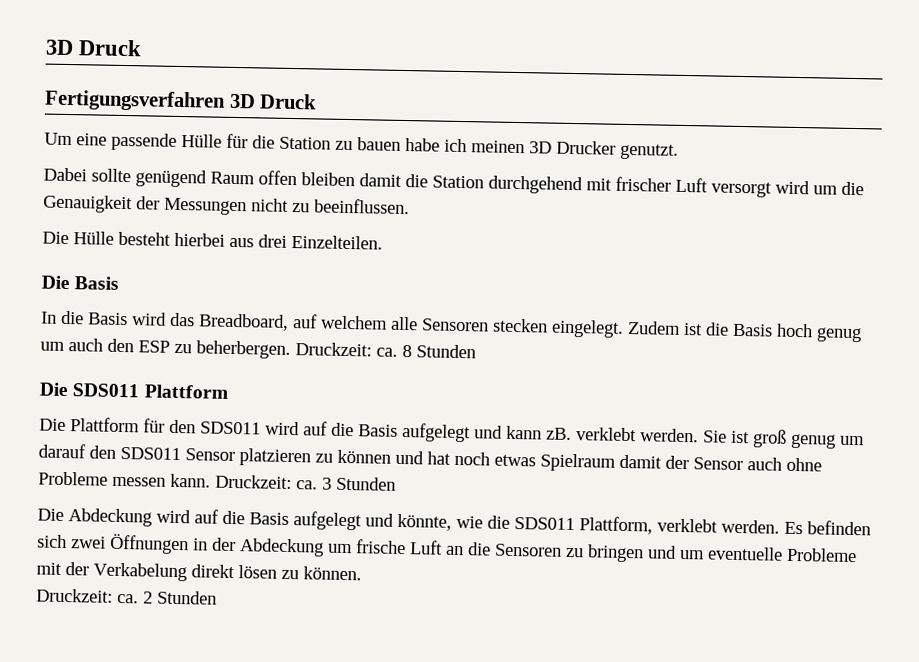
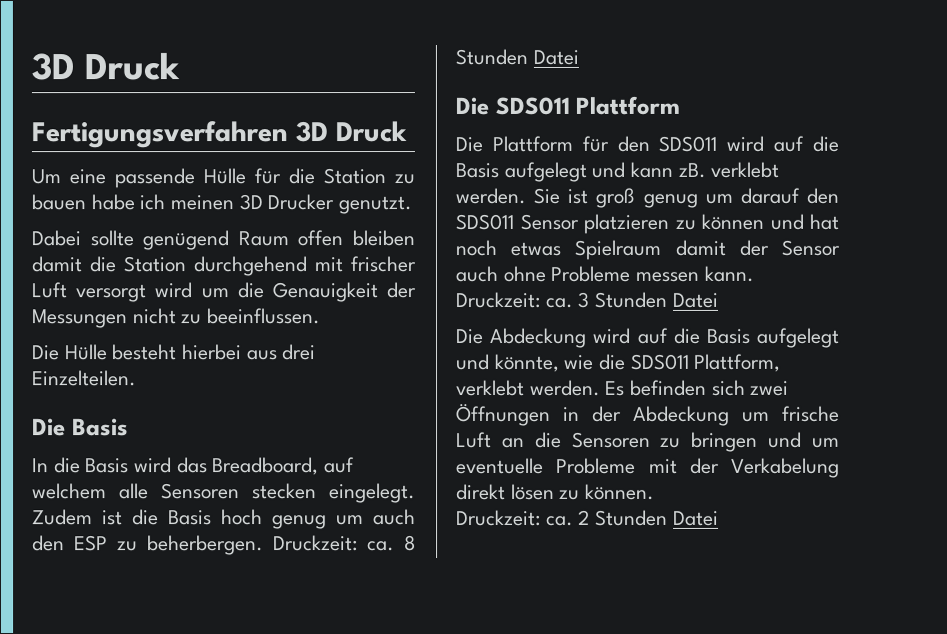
(476, 351) none -> [532,49,579,65] Datei
(396, 483) none -> [671,292,718,308] Datei
(217, 597) none -> [672,510,719,526] Datei

